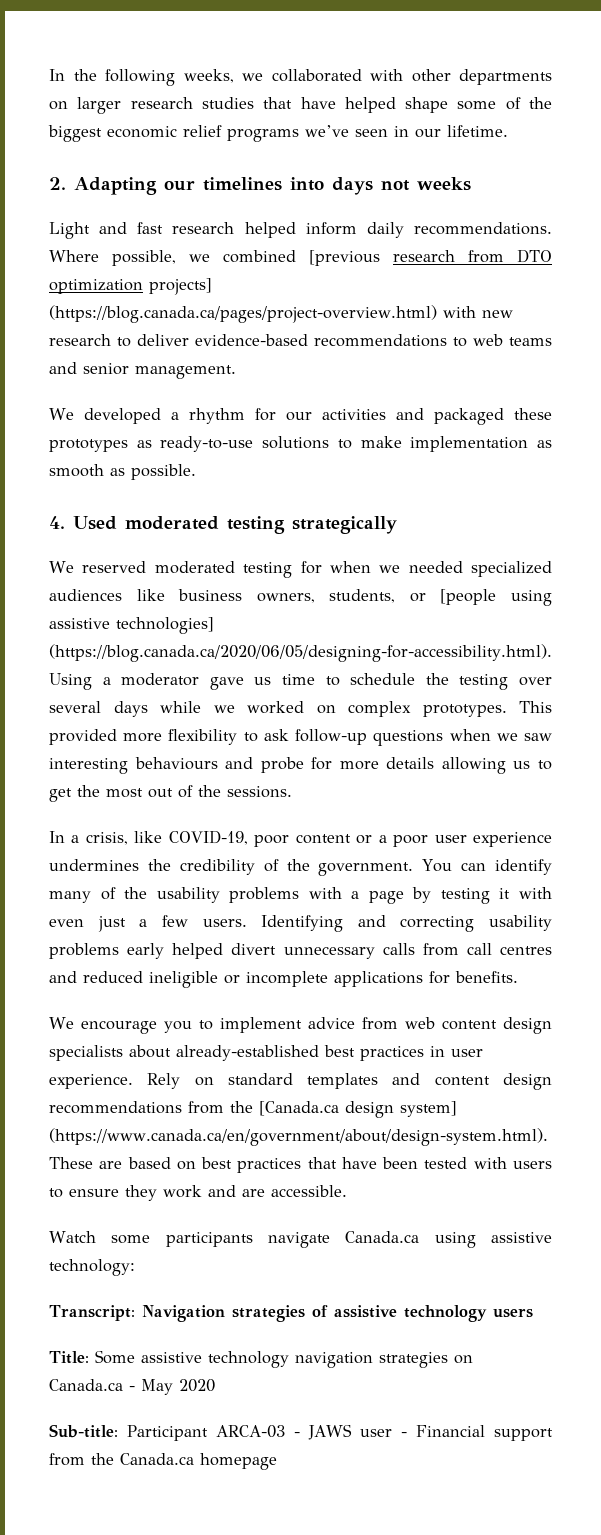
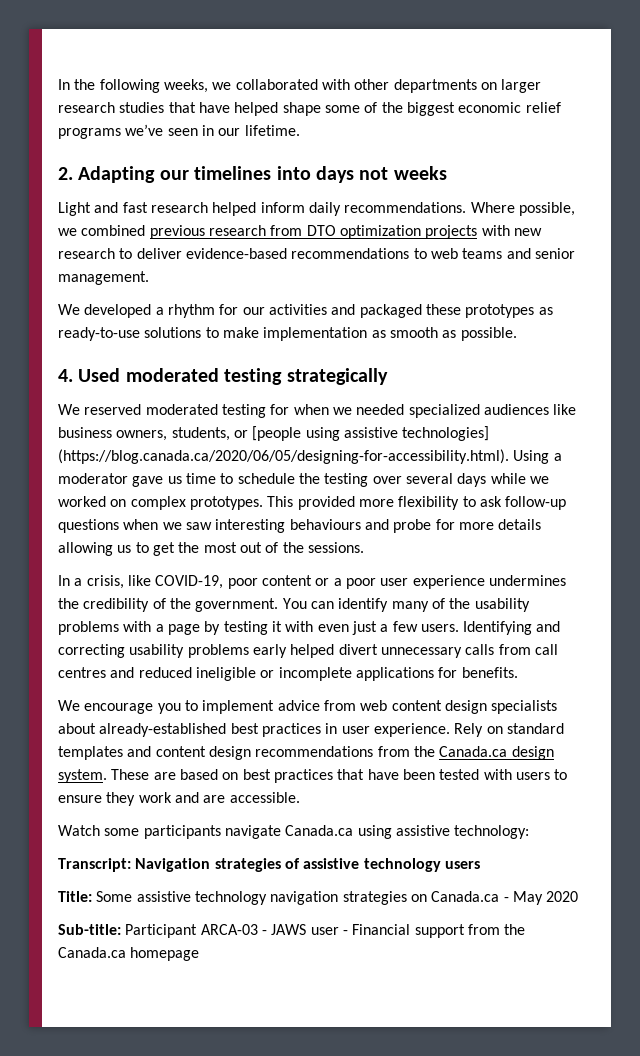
[309,250,380,266] [previous -> [149,225,205,239] previous
[149,278,212,295] [49,305,437,323] projects] (https://blog.canada.ca/pages/project-overview.html) -> [425,225,478,239] projects
[259,1101,457,1118] [49,1128,548,1146] [Canada.ca design system] (https://www.canada.ca/en/government/about/design-system.html). -> [439,746,554,760] [58,769,107,783] Canada.ca design system.

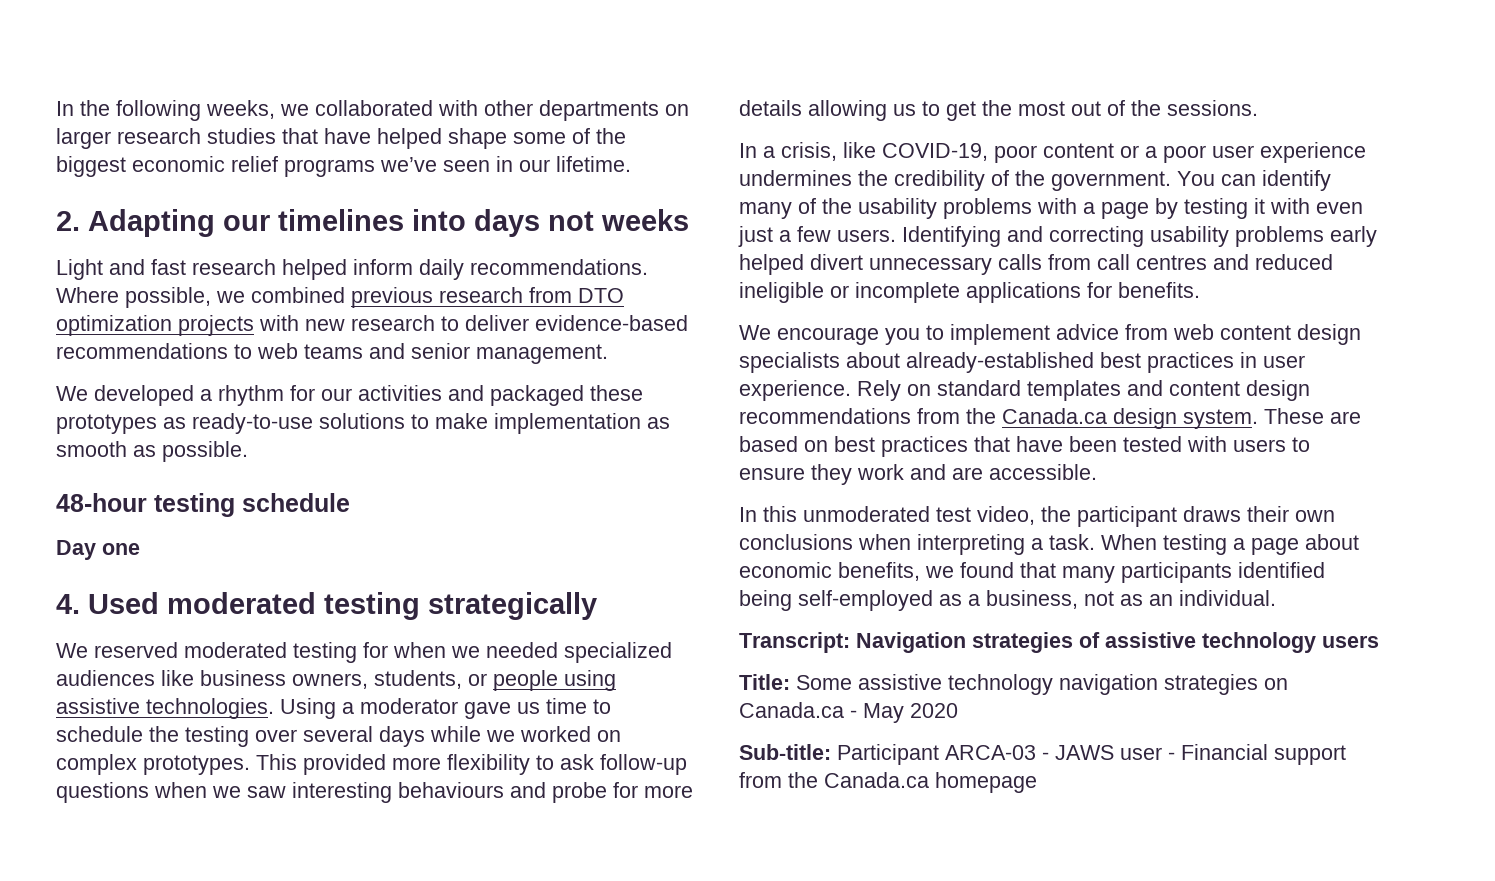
(517, 334) none -> [56,493,350,517] [56,540,140,560] // 48-hour testing schedule // Day one
[252,426,490,441] [58,449,509,464] [people using assistive technologies] (https://blog.canada.ca/2020/06/05/designing-for-accessibility.html). -> [493,670,616,691] [56,698,274,719] people using assistive technologies.
[58,825,530,839] Watch some participants navigate Canada.ca using assistive technology: -> [739,506,1335,527] [739,534,1359,555] [739,562,1325,583] [739,590,1276,611] In this unmoderated test video, the participant draws their own conclusions when interpreting a task. When testing a page about economic benefits, we found that many participants identified being self-employed as a business, not as an individual.

